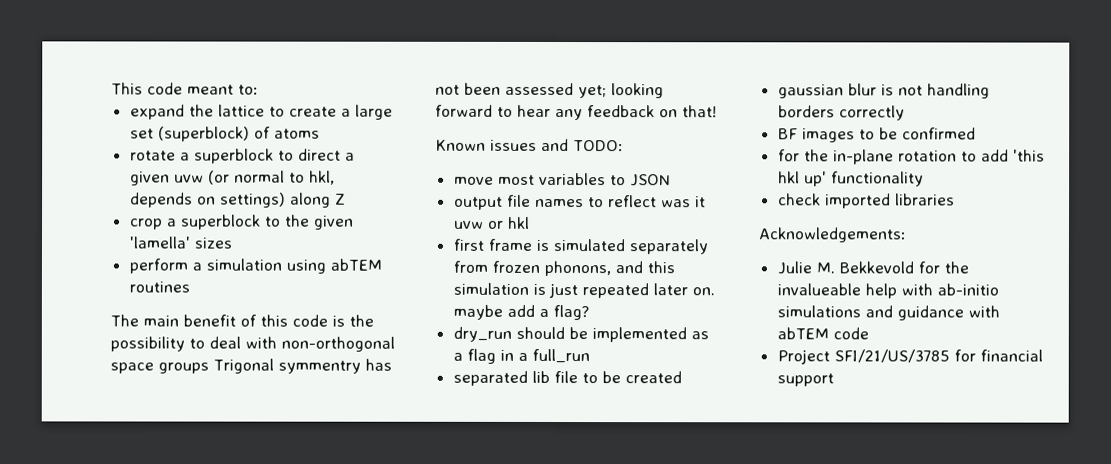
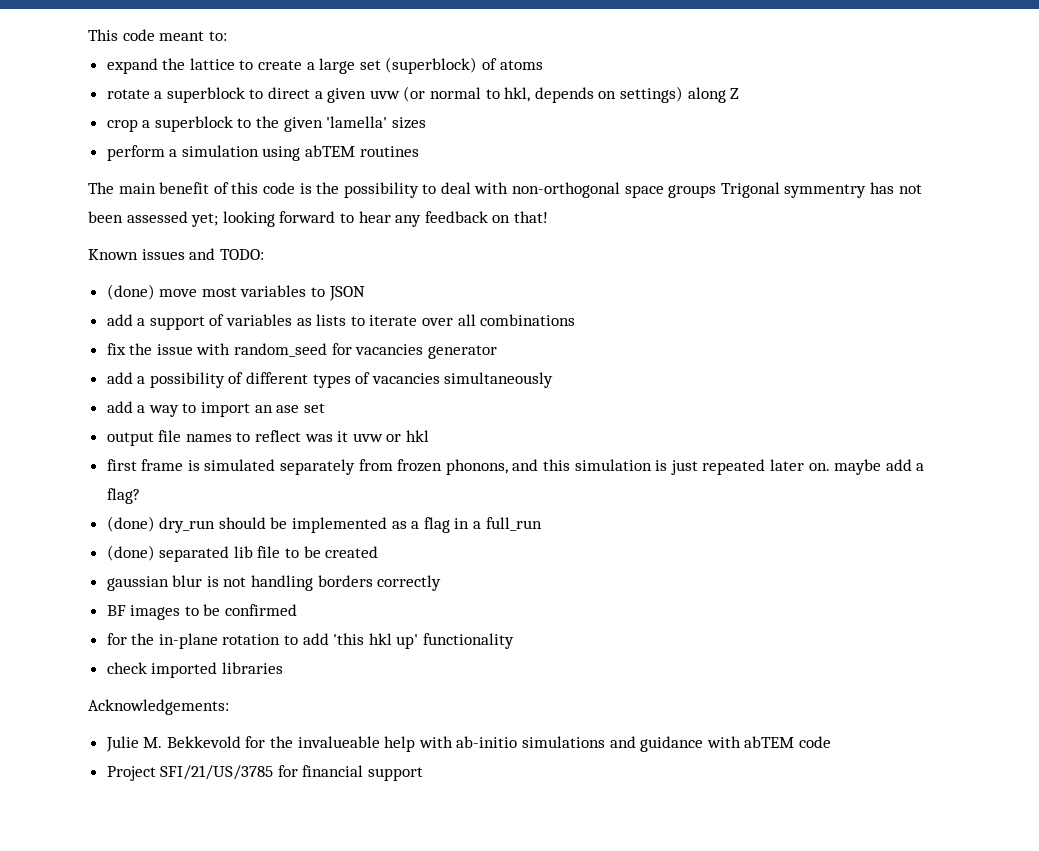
(624, 146) none -> [106,284,155,300] (done)
(671, 180) none -> [106,314,576,330] [106,343,497,359] [106,372,554,388] [106,401,325,417] // add a support of variables as lists to iterate over all combinations // fix the issue with random_seed for vacancies generator // add a possibility of different types of vacancies simultaneously // add a way to import an ase set
(589, 312) none -> [106,516,155,532] (done)
(590, 356) none -> [106,545,155,561] (done)

